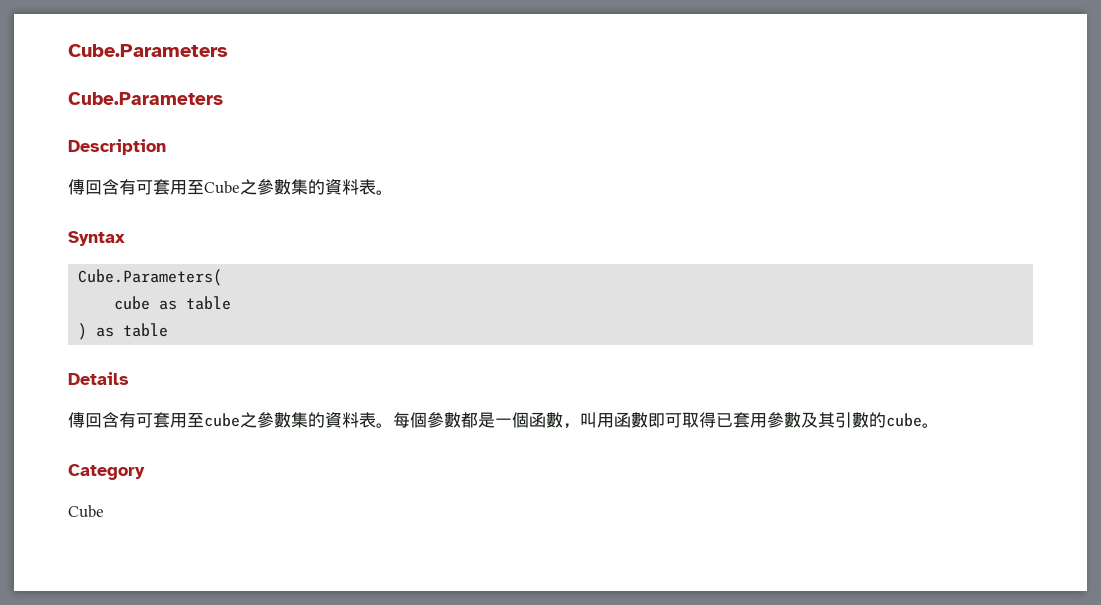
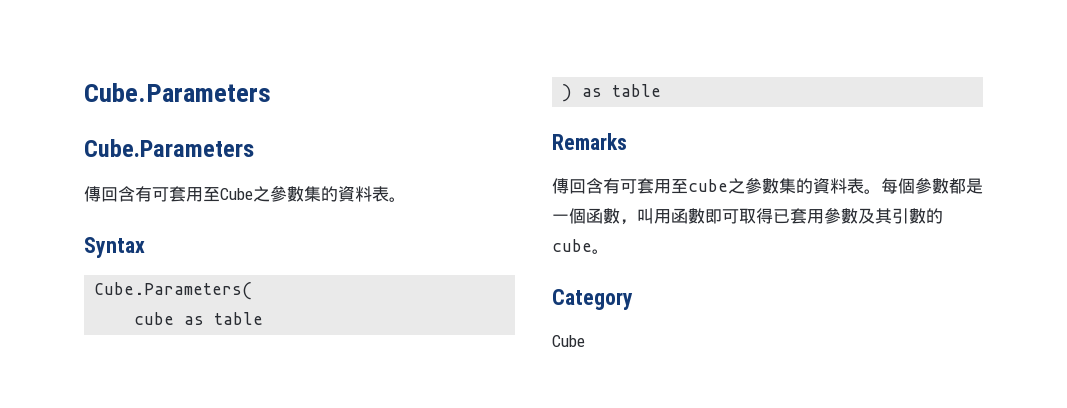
[68,139,166,155] // Description -> (254, 148) none
[68,372,129,385] Details -> [552,133,627,150] Remarks

